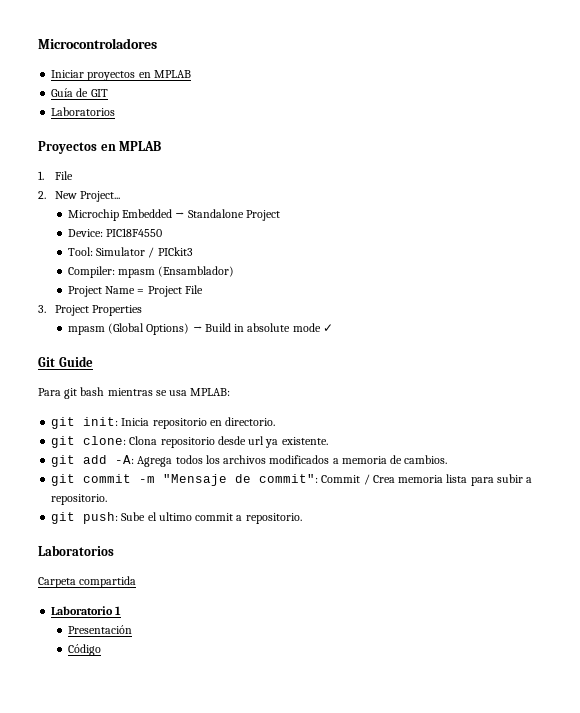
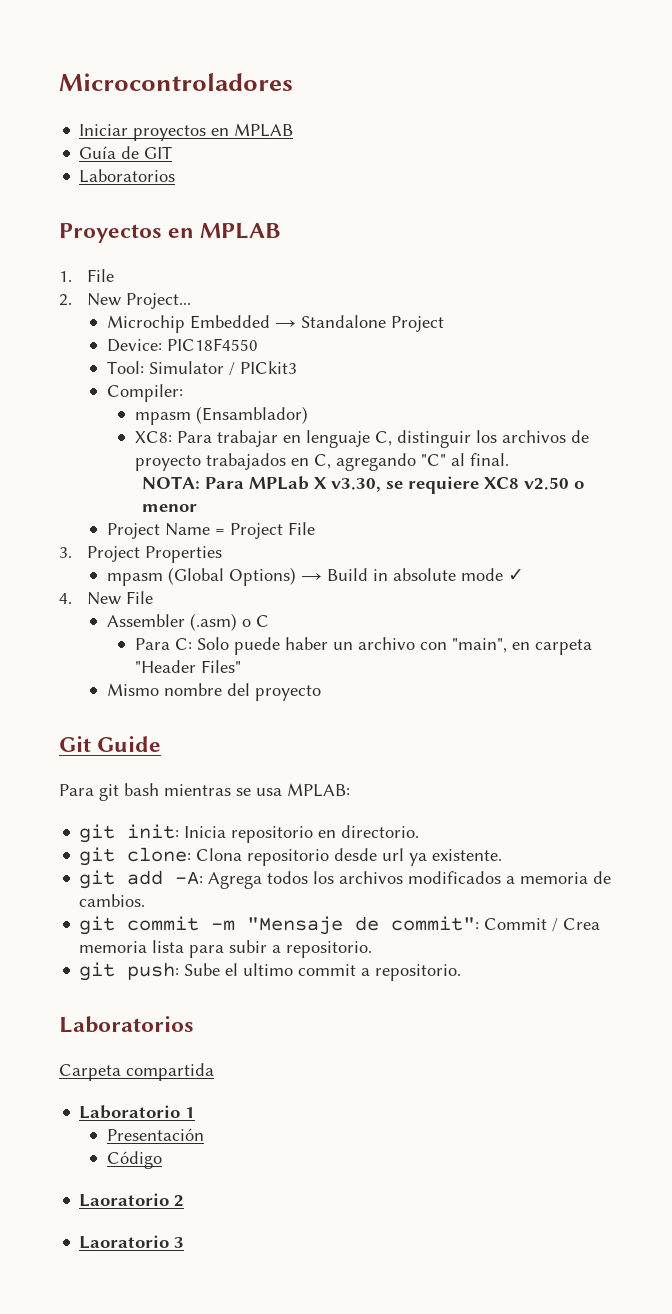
(115, 272) none -> (184, 393) //
(235, 271) none -> [134,430,589,448] [134,453,509,471] [141,476,584,494] [141,504,197,512] // XC8: Para trabajar en lenguaje C, distinguir los archivos de proyecto trabajados en C, agregando "C" al final. // NOTA: Para MPLab X v3.30, se requiere XC8 v2.50 o menor
(333, 328) none -> [59,591,153,605] [107,613,270,631] [134,637,592,655] [134,660,241,673] [107,683,322,701] // 4. New File // Assembler (.asm) o C // Para C: Solo puede haber un archivo con "main", en carpeta "Header Files" // Mismo nombre del proyecto
(101, 650) none -> [79,1193,185,1207] [79,1235,185,1249] // Laoratorio 2 // Laoratorio 3

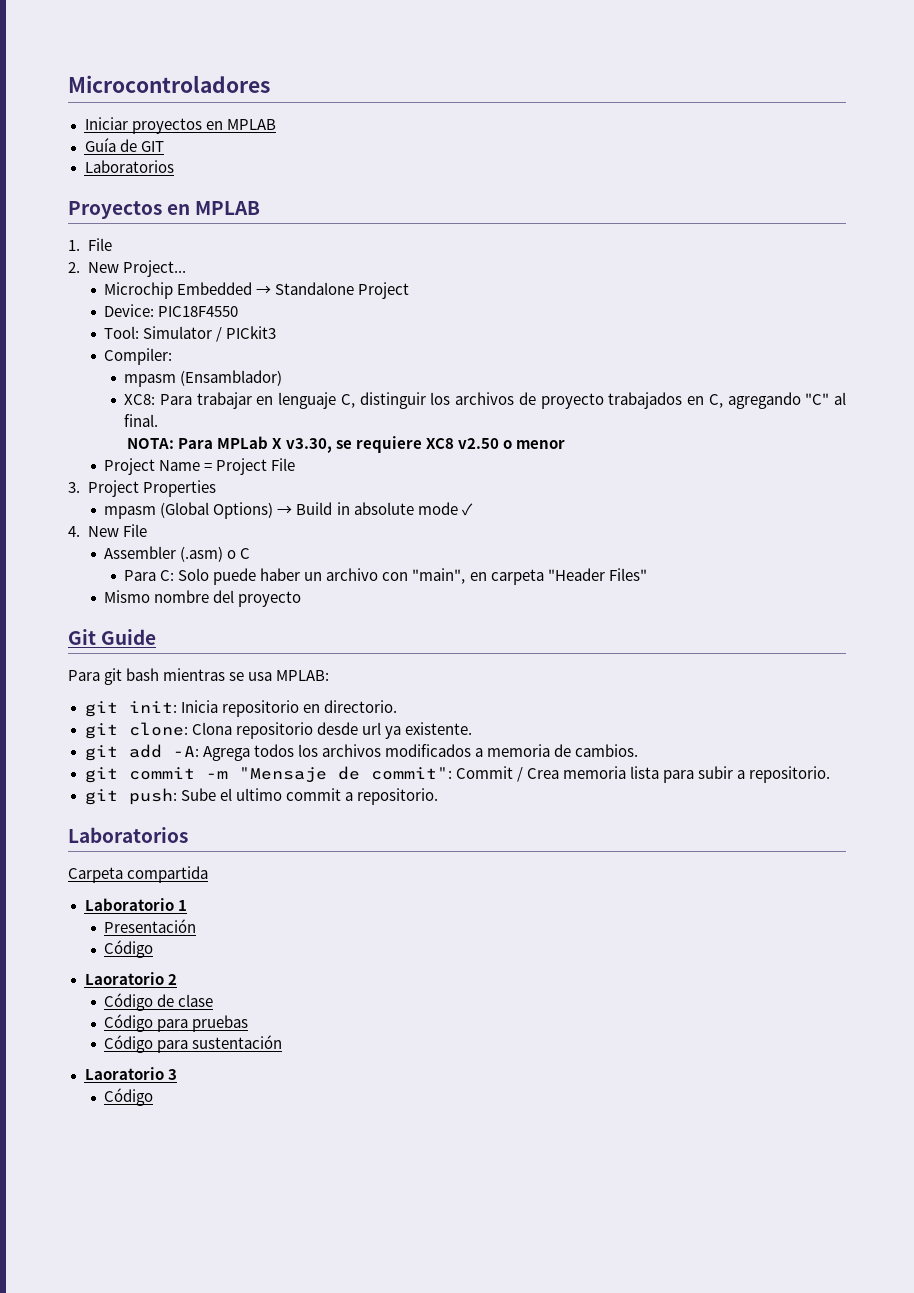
(185, 1201) none -> [104,993,214,1011] [104,1014,249,1032] [104,1035,283,1053] // Código de clase // Código para pruebas // Código para sustentación
(185, 1242) none -> [104,1088,154,1106] // Código

